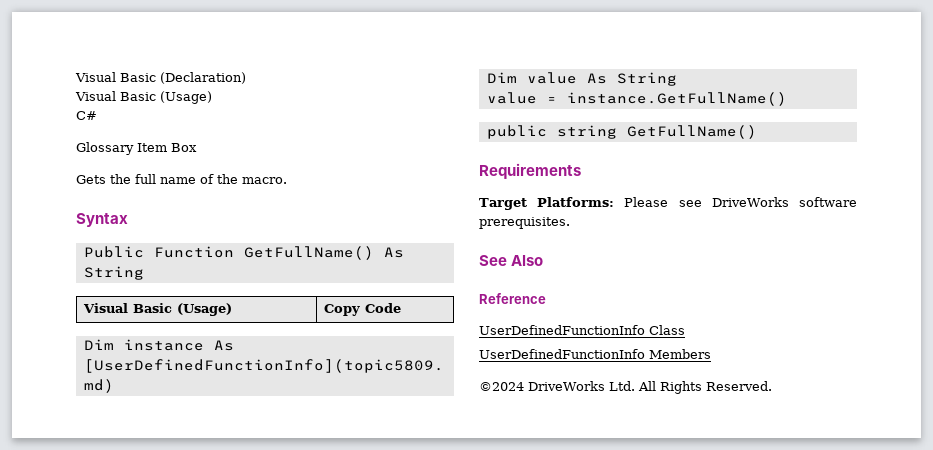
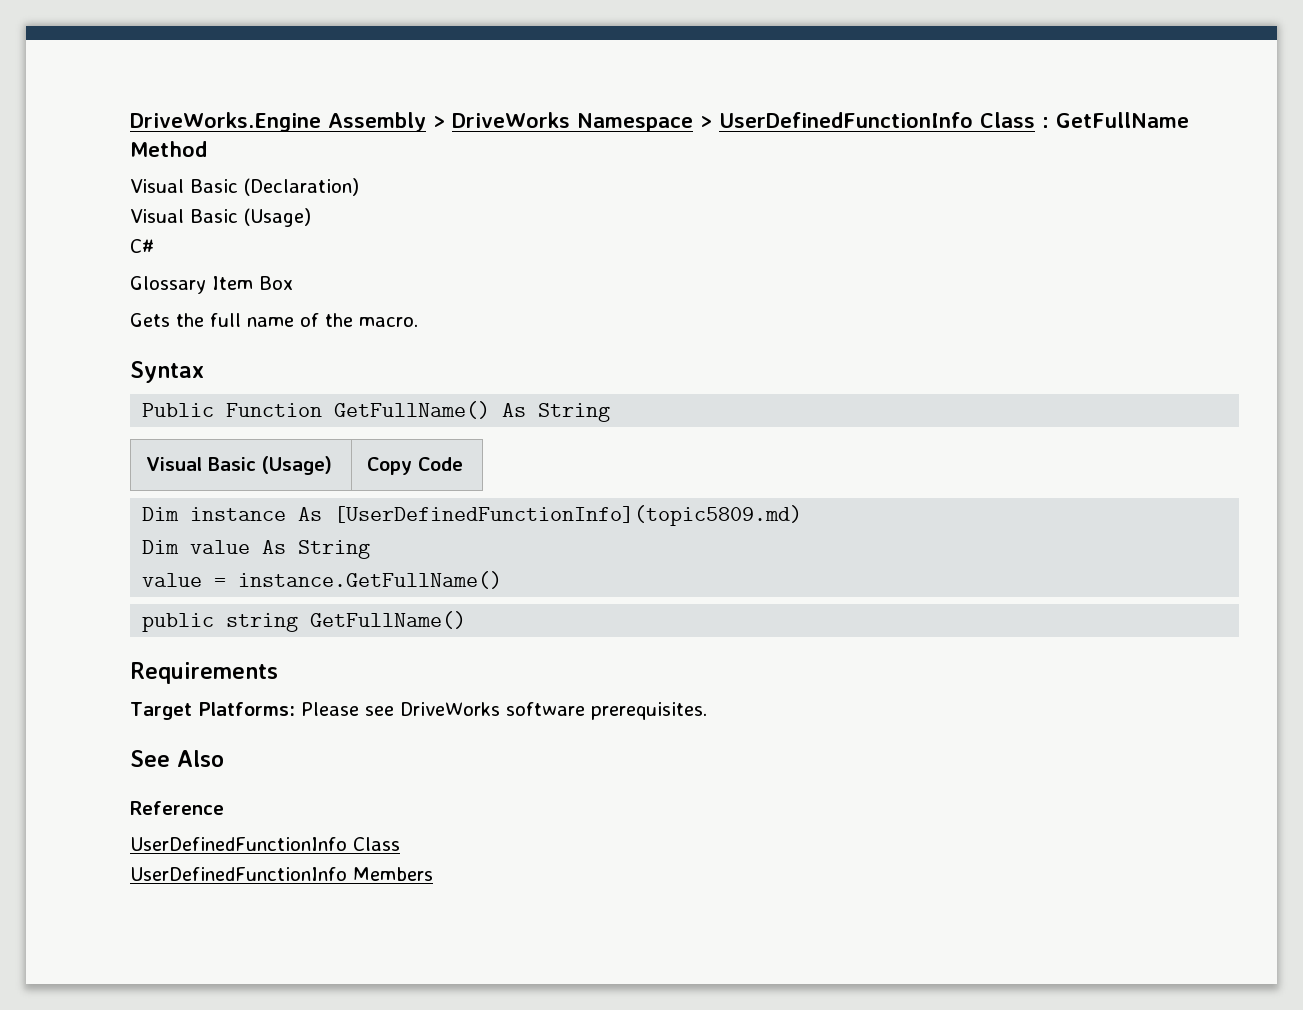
(75, 77) none -> [130,112,1189,132] [130,141,207,157] DriveWorks.Engine Assembly > DriveWorks Namespace > UserDefinedFunctionInfo Class : GetFullName Method //
[479,381,772,394] // ©2024 DriveWorks Ltd. All Rights Reserved. -> (433, 874) none

